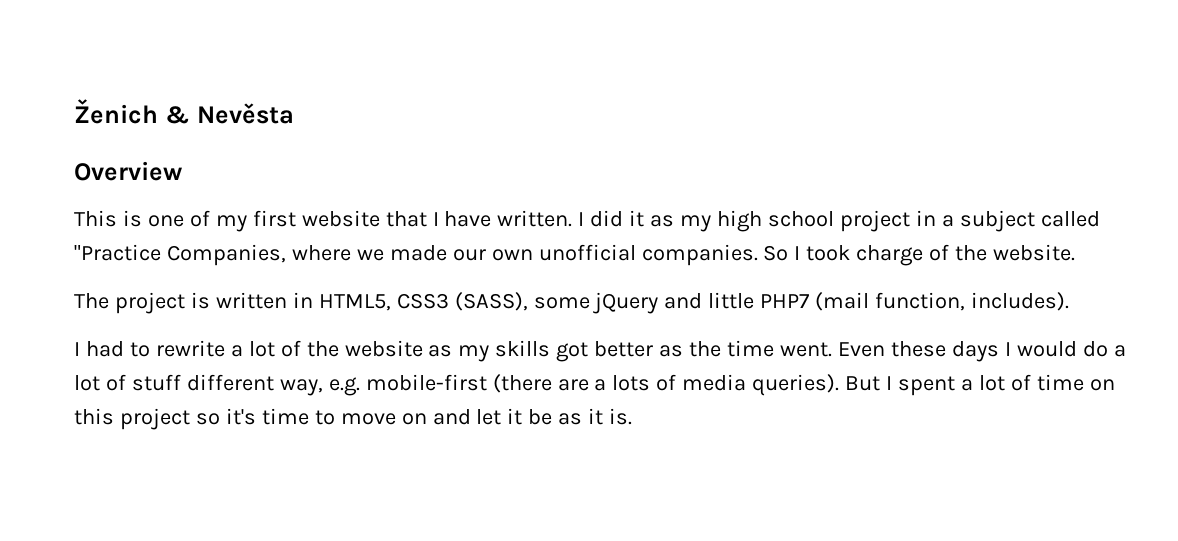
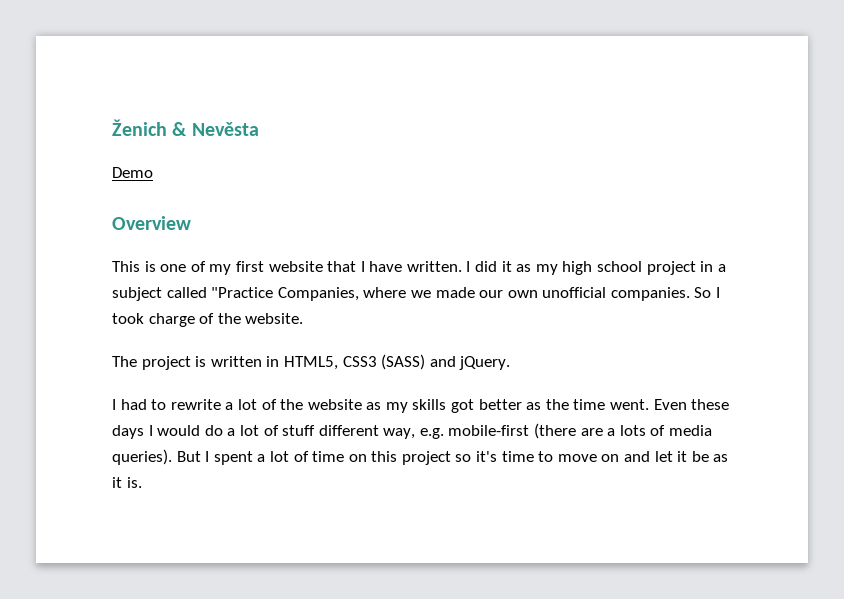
(294, 113) none -> [112,167,153,178] // Demo
[454,292,1070,314] (SASS), some jQuery and little PHP7 (mail function, includes). -> [381,354,511,370] (SASS) and jQuery.

